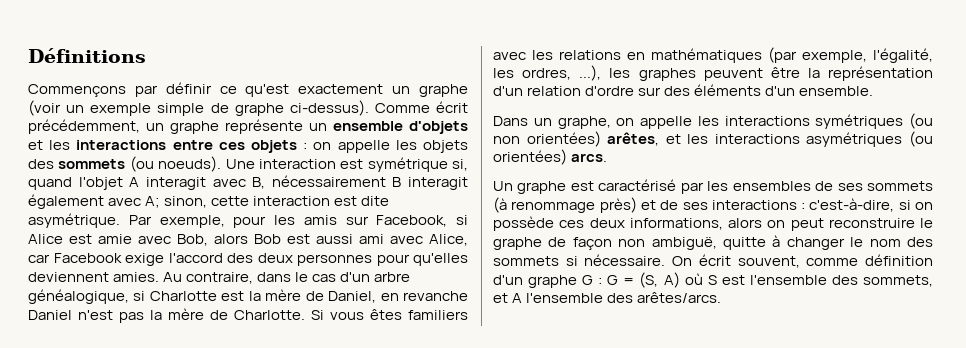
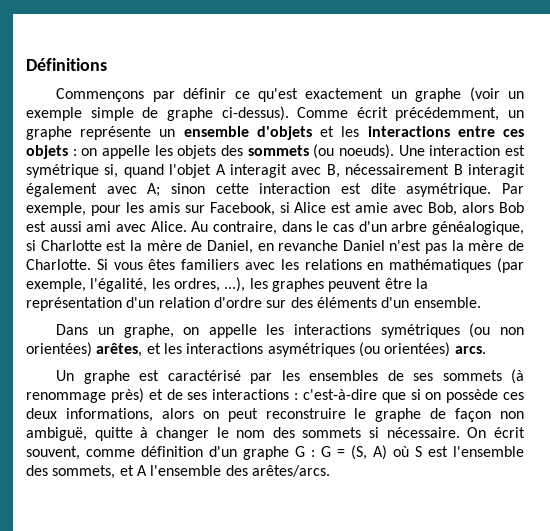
[164,196,208,208] sinon, -> [171,183,205,194] sinon
[429,234,468,246] [28,253,468,266] [28,272,160,282] Alice, car Facebook exige l'accord des deux personnes pour qu'elles deviennent amies. -> [150,221,187,232] Alice.
[809,198,895,212] c'est-à-dire, -> [302,389,406,403] c'est-à-dire que

